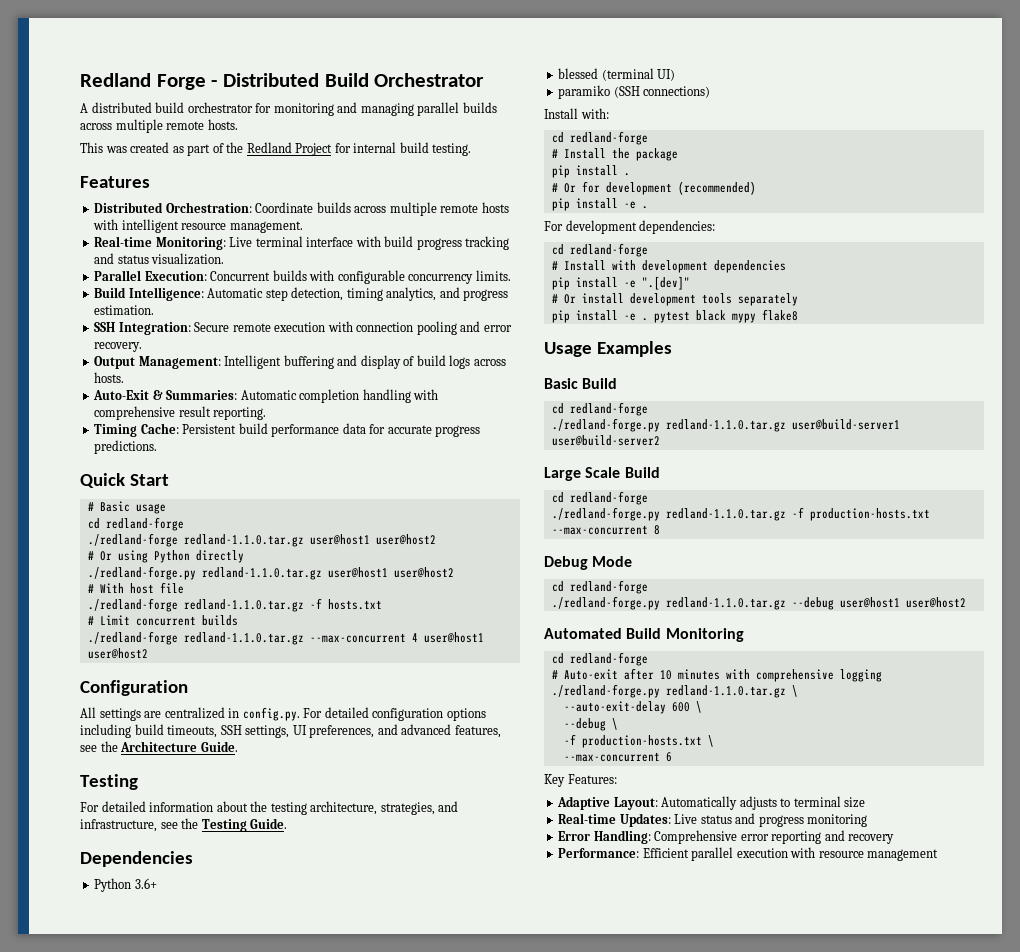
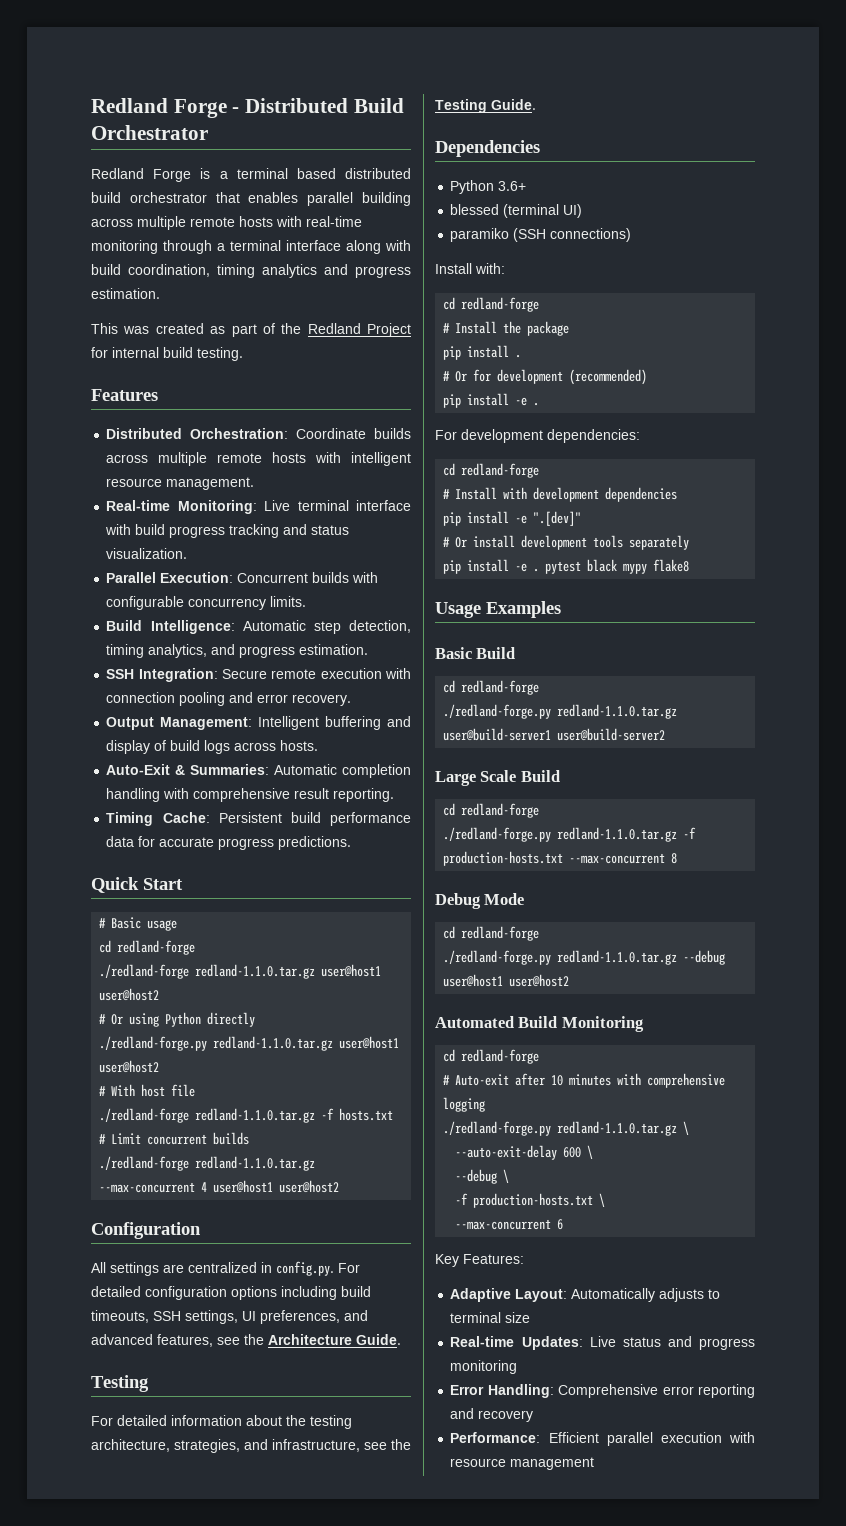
[80,102,497,116] [80,119,238,133] A distributed build orchestrator for monitoring and managing parallel builds across multiple remote hosts. -> [91,168,411,182] [91,192,412,206] [91,216,362,230] [91,240,411,254] [91,264,411,278] [91,288,160,299] Redland Forge is a terminal based distributed build orchestrator that enables parallel building across multiple remote hosts with real-time monitoring through a terminal interface along with build coordination, timing analytics and progress estimation.

